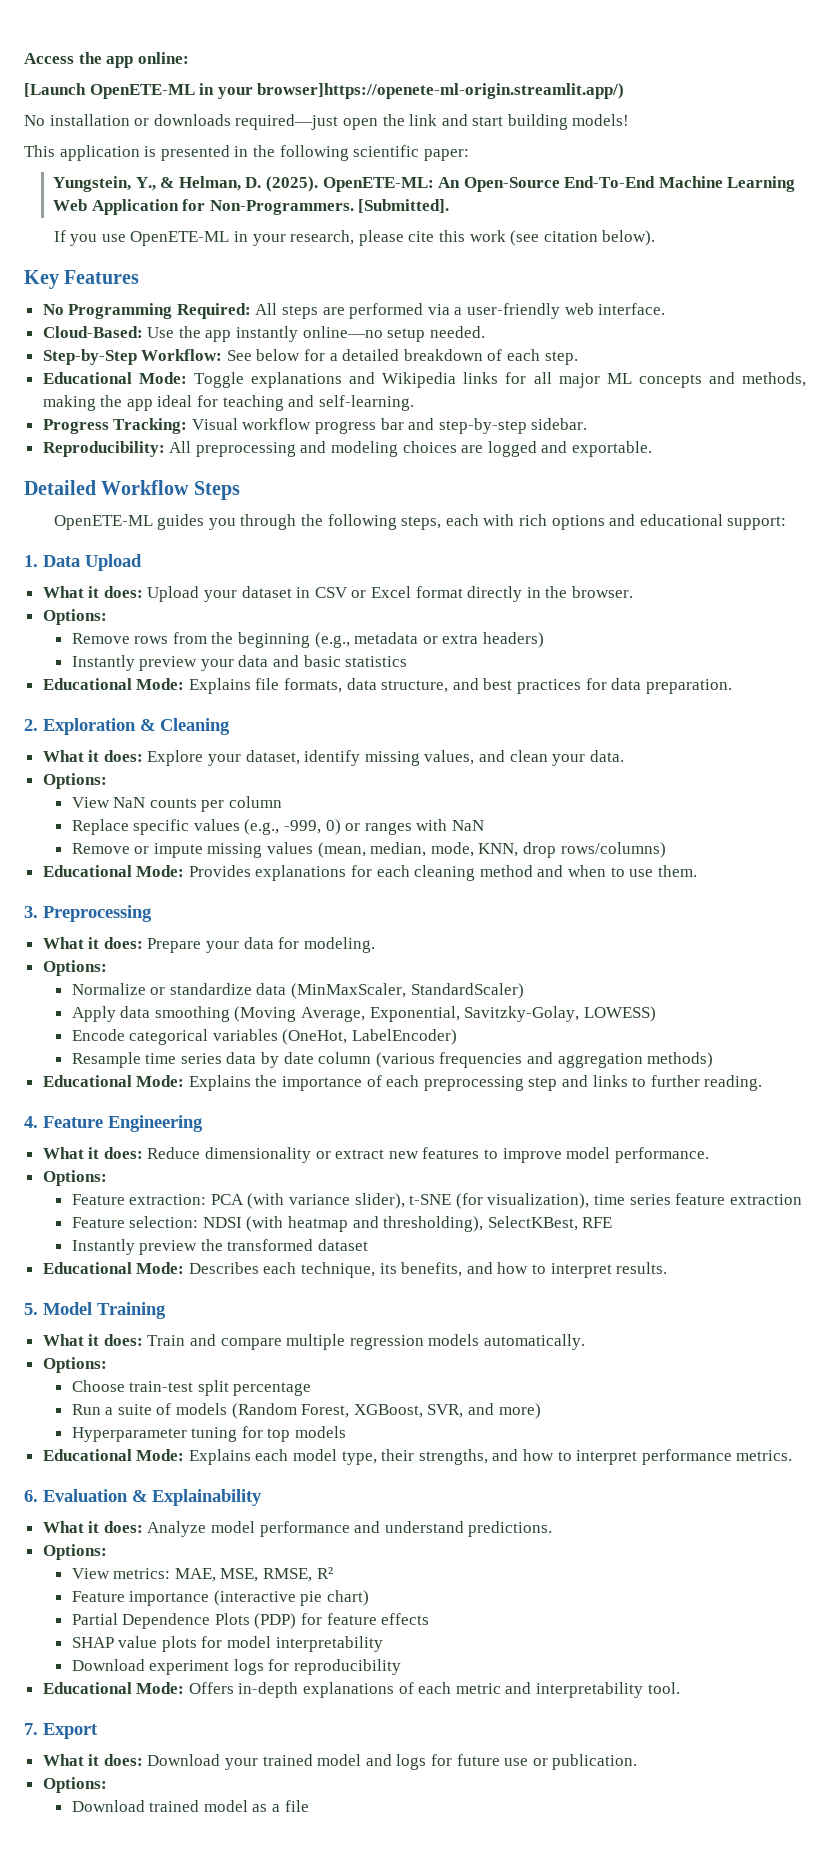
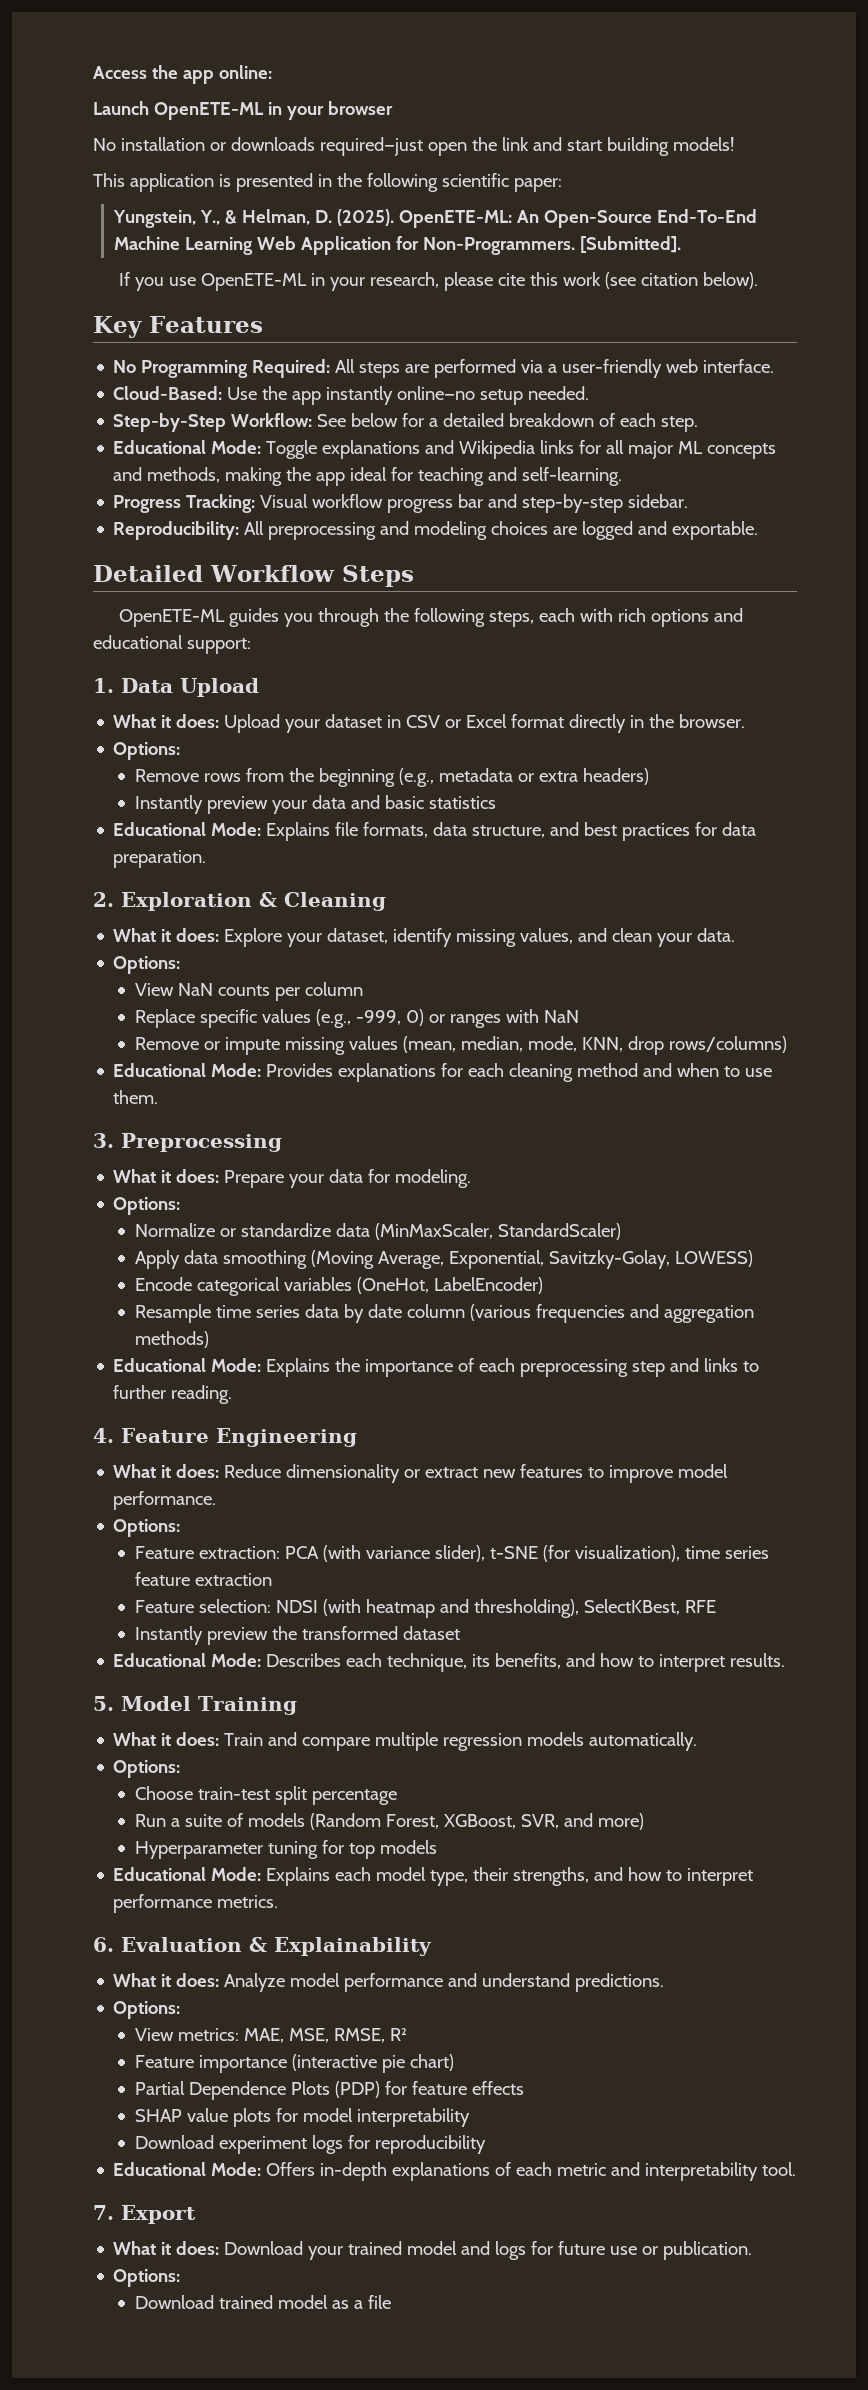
[24,83,625,99] [Launch OpenETE-ML in your browser]https://openete-ml-origin.streamlit.app/) -> [93,101,393,120] Launch OpenETE-ML in your browser

